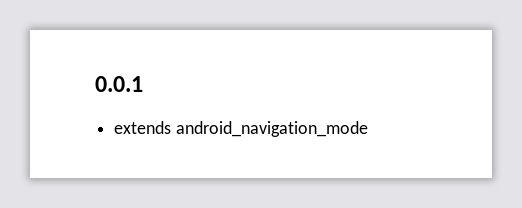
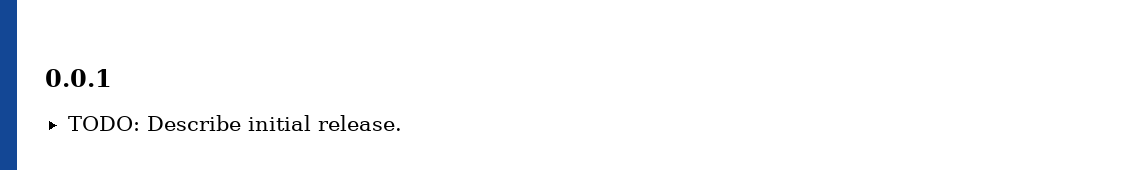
[114,121,368,137] extends android_navigation_mode -> [67,115,402,131] TODO: Describe initial release.

